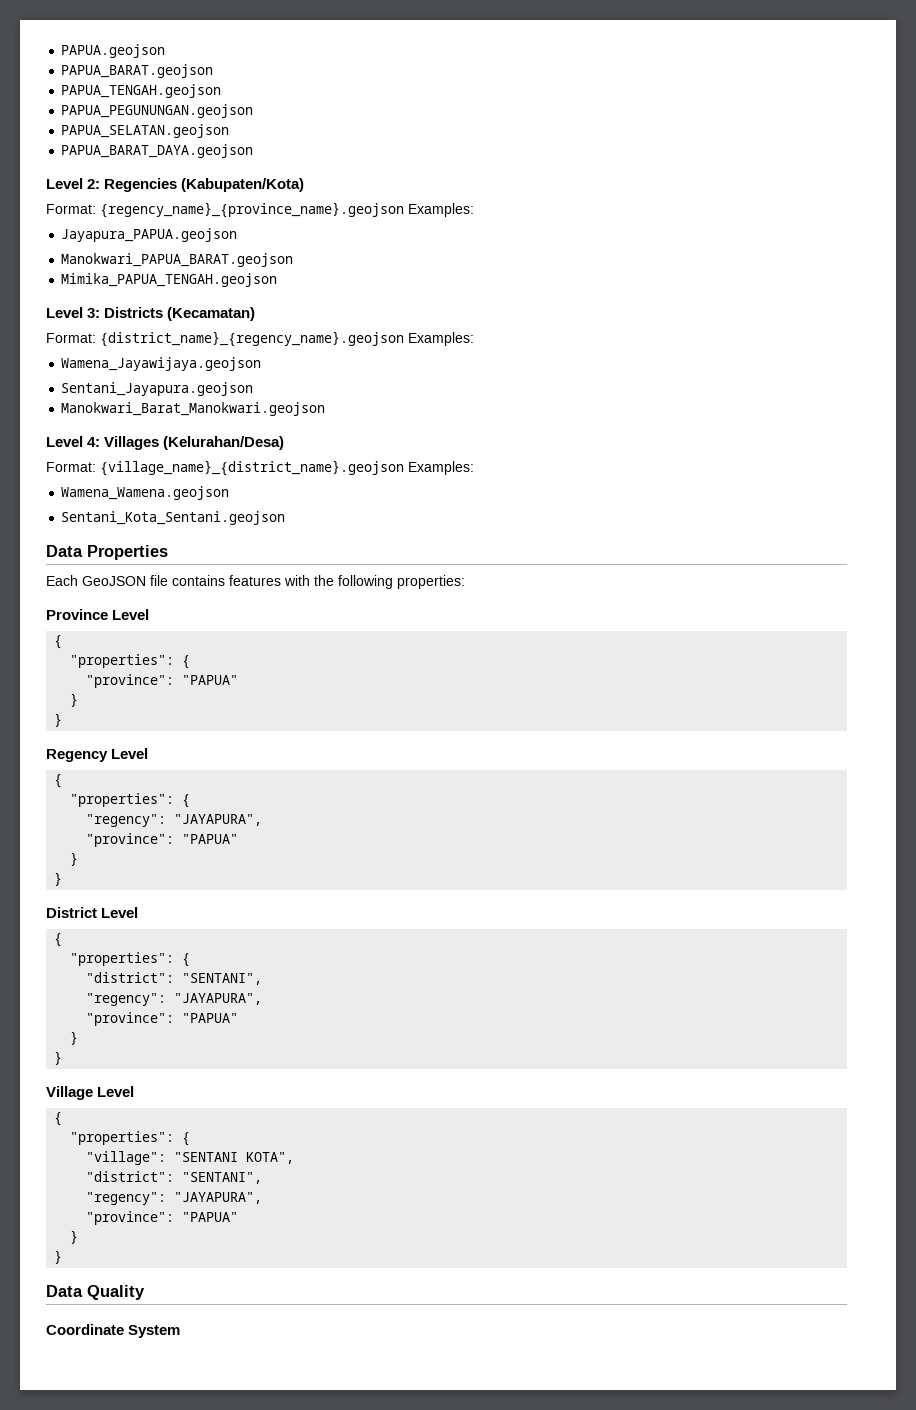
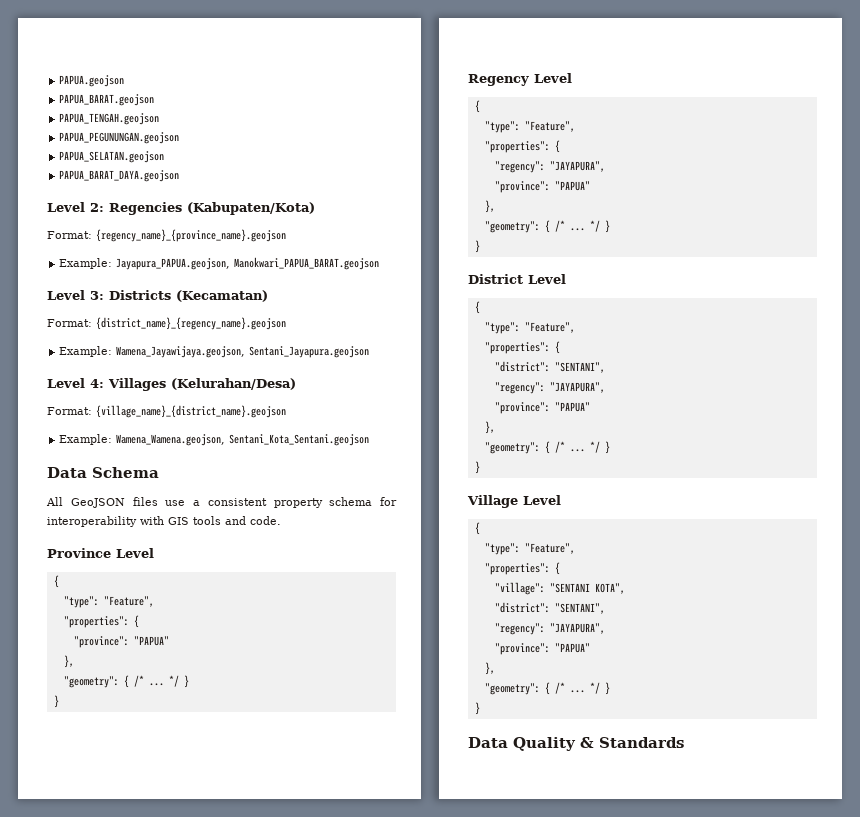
[408,203,474,217] [61,228,238,242] Examples: // Jayapura_PAPUA.geojson // -> [59,258,231,270] // Example: Jayapura_PAPUA.geojson,
[61,273,278,287] // Mimika_PAPUA_TENGAH.geojson -> (380, 263) none
[408,332,474,346] [61,357,262,371] Examples: // Wamena_Jayawijaya.geojson // -> [59,346,246,358] // Example: Wamena_Jayawijaya.geojson,
[61,402,326,416] // Manokwari_Barat_Manokwari.geojson -> (370, 352) none
[408,461,474,475] [61,486,230,500] Examples: // Wamena_Wamena.geojson // -> [59,434,226,446] // Example: Wamena_Wamena.geojson,
[87,545,168,560] [46,575,465,589] Properties // Each GeoJSON file contains features with the following properties: -> [92,467,159,478] [46,497,397,508] [47,516,281,527] Schema // All GeoJSON files use a consistent property schema for interoperability with GIS tools and code.
(63, 642) none -> [63,596,154,608] // "type": "Feature",
(239, 680) none -> [63,655,74,668] [63,675,179,688] }, // "geometry": { /* ... */
(63, 781) none -> [484,121,575,133] // "type": "Feature",
(239, 839) none -> [484,200,495,213] [484,220,600,233] }, // "geometry": { /* ... */
(63, 940) none -> [484,322,575,334] // "type": "Feature",
(239, 1018) none -> [484,421,495,434] [484,441,600,454] }, // "geometry": { /* ... */
(63, 1119) none -> [484,543,575,555] // "type": "Feature",
(239, 1217) none -> [484,662,495,675] [484,682,600,695] }, // "geometry": { /* ... */
[46,1324,181,1338] // Coordinate System -> [580,737,684,748] & Standards

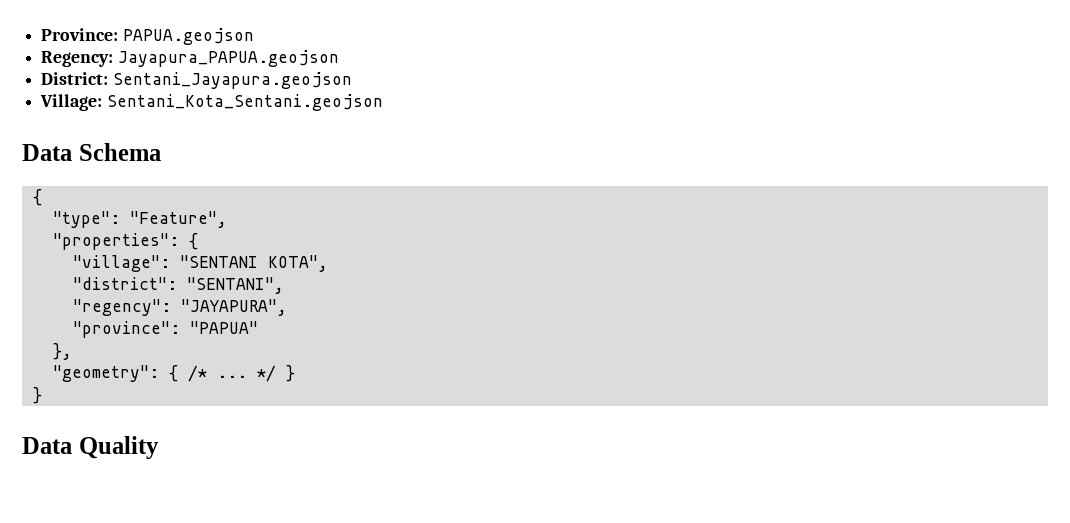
(59, 81) none -> [41,28,119,41] Province:
[59,94,155,106] [59,113,160,125] [59,132,180,144] [59,151,165,163] [59,170,180,182] [47,202,315,215] [47,229,286,242] [59,257,380,270] [47,290,268,302] [47,317,286,330] [59,346,370,358] [47,378,296,391] [47,405,286,418] [59,434,370,446] [47,467,159,478] [46,497,397,508] [47,516,281,527] [47,548,154,558] [53,575,59,588] [63,596,154,608] [63,615,139,628] [73,636,169,648] [63,655,74,668] [63,675,189,688] [53,695,59,708] [468,73,572,86] [474,100,480,113] [484,121,575,133] [484,140,560,153] [494,161,605,173] [494,181,590,193] [484,200,495,213] [484,220,610,233] [474,240,480,253] [468,274,566,284] [474,301,480,314] [484,322,575,334] [484,341,560,354] [494,361,605,373] [494,382,605,394] [494,402,590,414] [484,421,495,434] [484,441,610,454] [474,461,480,474] [467,495,561,508] PAPUA_BARAT.geojson // PAPUA_TENGAH.geojson // PAPUA_PEGUNUNGAN.geojson // PAPUA_SELATAN.geojson // PAPUA_BARAT_DAYA.geojson // Level 2: Regencies (Kabupaten/Kota) // Format: {regency_name}_{province_name}.geojson // Example: Jayapura_PAPUA.geojson, Manokwari_PAPUA_BARAT.geojson // Level 3: Districts (Kecamatan) // Format: {district_name}_{regency_name}.geojson // Example: Wamena_Jayawijaya.geojson, Sentani_Jayapura.geojson // Level 4: Villages (Kelurahan/Desa) // Format: {village_name}_{district_name}.geojson // Example: Wamena_Wamena.geojson, Sentani_Kota_Sentani.geojson // Data Schema // All GeoJSON files use a consistent property schema for interoperability with GIS tools and code. // Province Level // { // "type": "Feature", // "properties": { // "province": "PAPUA" // }, // "geometry": { /* ... */ } // } // Regency Level // { // "type": "Feature", // "properties": { // "regency": "JAYAPURA", // "province": "PAPUA" // }, // "geometry": { /* ... */ } // } // District Level // { // "type": "Feature", // "properties": { // "district": "SENTANI", // "regency": "JAYAPURA", // "province": "PAPUA" // }, // "geometry": { /* ... */ } // } // Village Level -> [41,50,339,67] [41,72,352,89] [40,94,383,111] [22,143,161,161] Regency: Jayapura_PAPUA.geojson // District: Sentani_Jayapura.geojson // Village: Sentani_Kota_Sentani.geojson // Data Schema
[580,737,684,748] & Standards -> (159, 447) none

